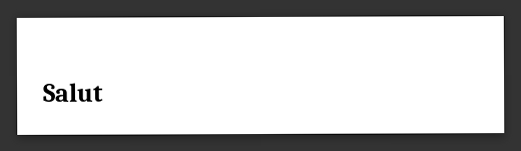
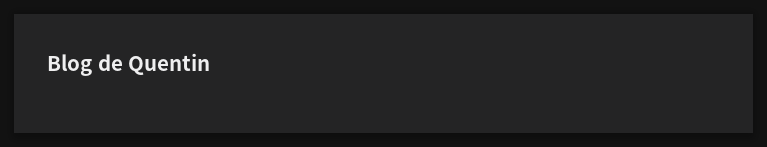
[43,82,104,102] Salut -> [47,53,211,76] Blog de Quentin

